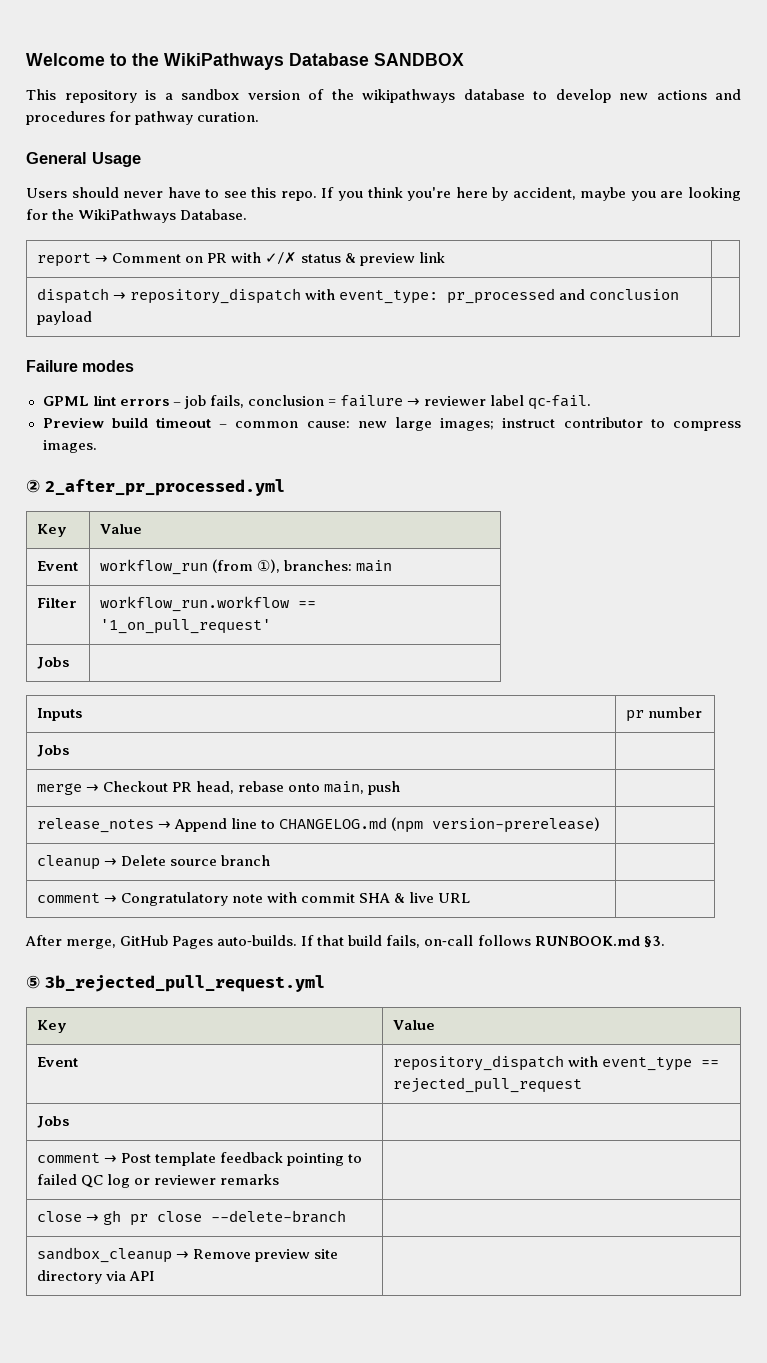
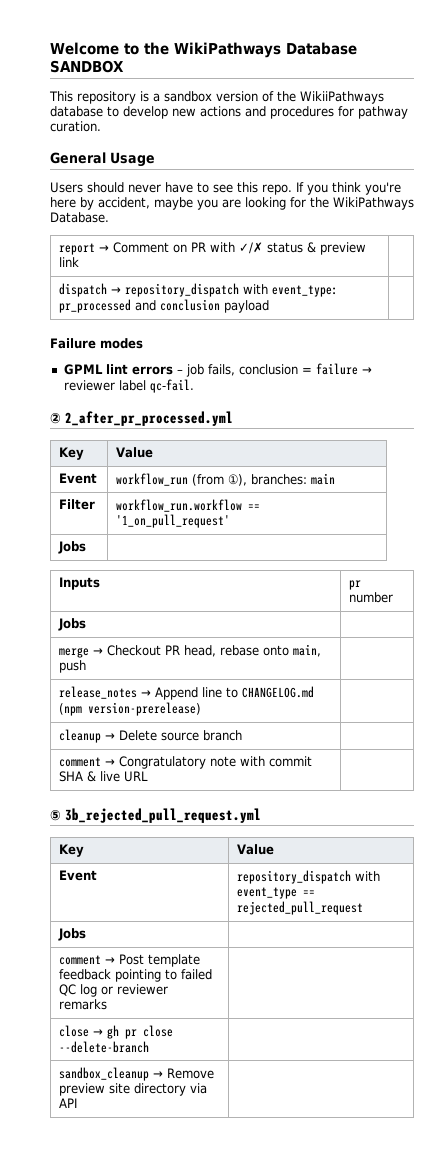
[362,89,455,103] wikipathways -> [300,91,384,104] WikiiPathways
[42,417,742,431] [42,440,97,453] // Preview build timeout – common cause: new large images; instruct contributor to compress images. -> (194, 386) none
[25,935,665,949] // After merge, GitHub Pages auto‑builds. If that build fails, on‑call follows RUNBOOK.md §3. -> (149, 776) none

